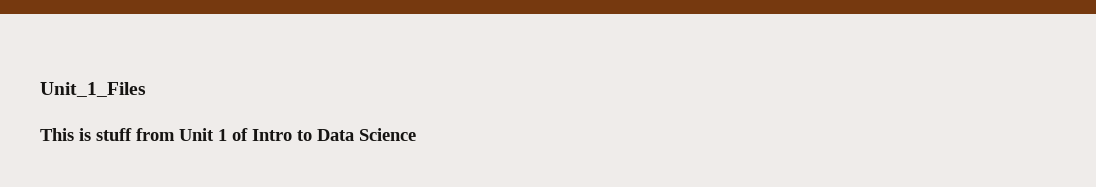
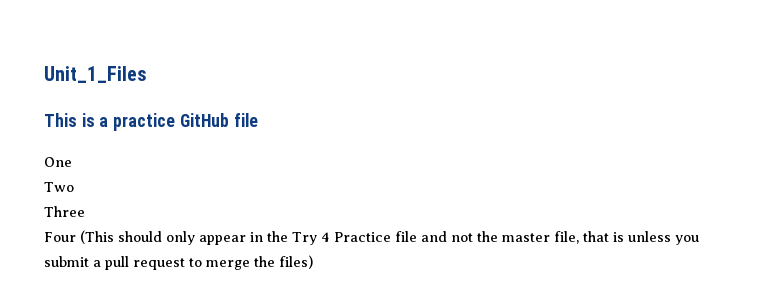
[96,128,416,141] stuff from Unit 1 of Intro to Data Science -> [99,113,258,131] [44,157,72,167] [44,182,74,192] [44,206,85,217] [44,230,699,245] [44,255,313,270] a practice GitHub file // One // Two // Three // Four (This should only appear in the Try 4 Practice file and not the master file, that is unless you submit a pull request to merge the files)

